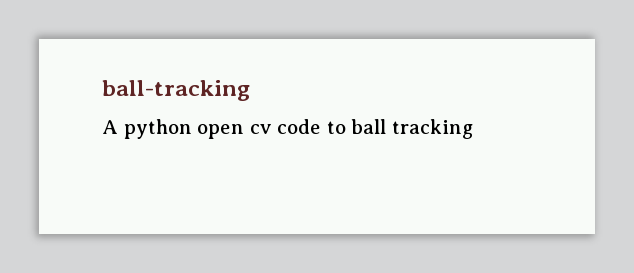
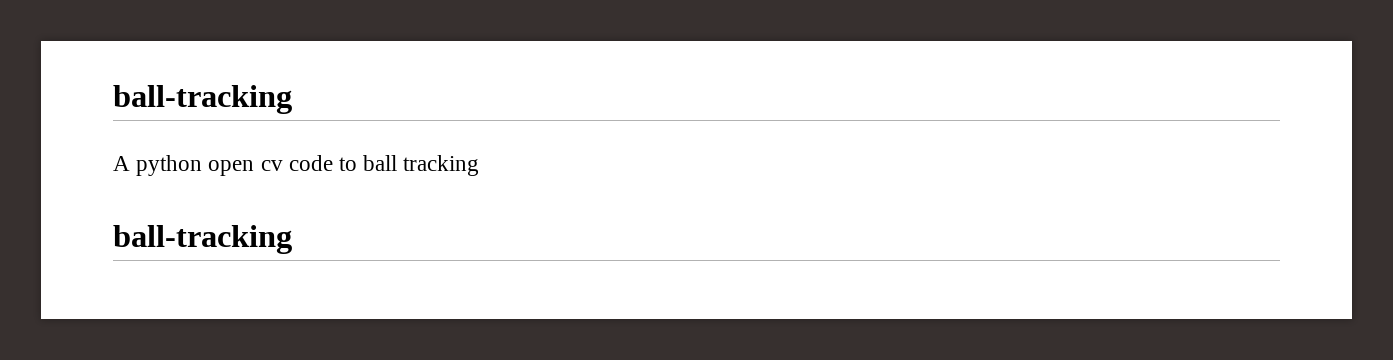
(473, 129) none -> [113,225,292,254] // ball-tracking

